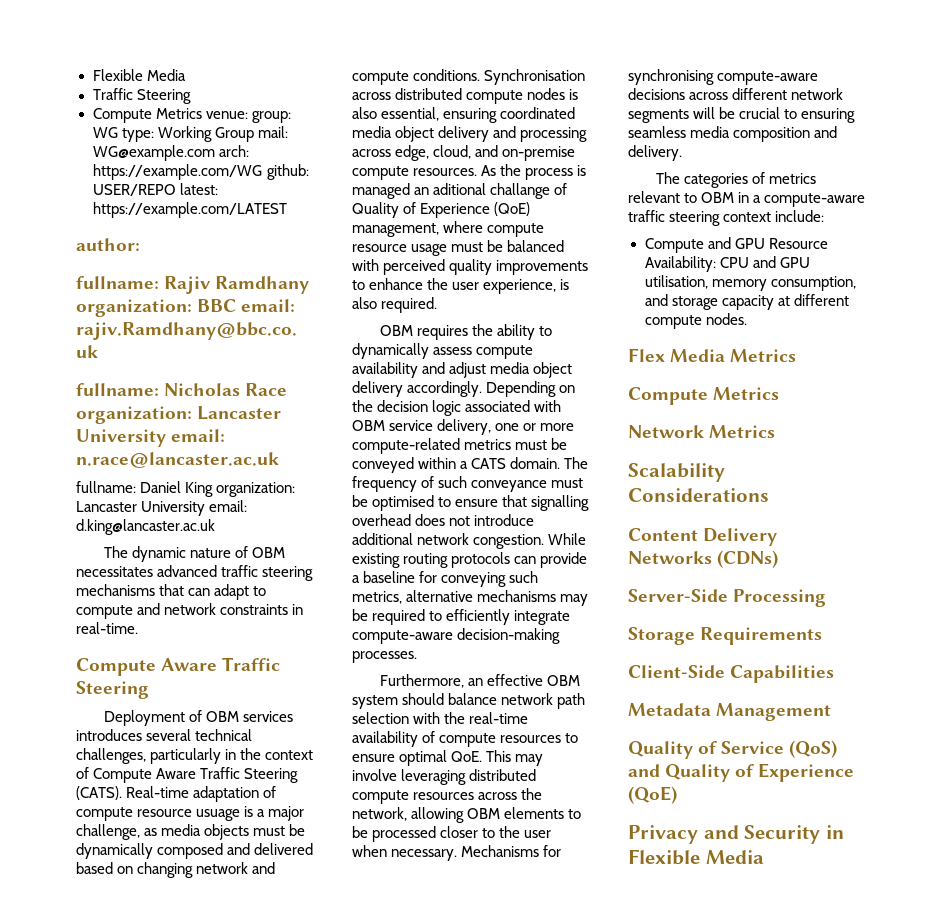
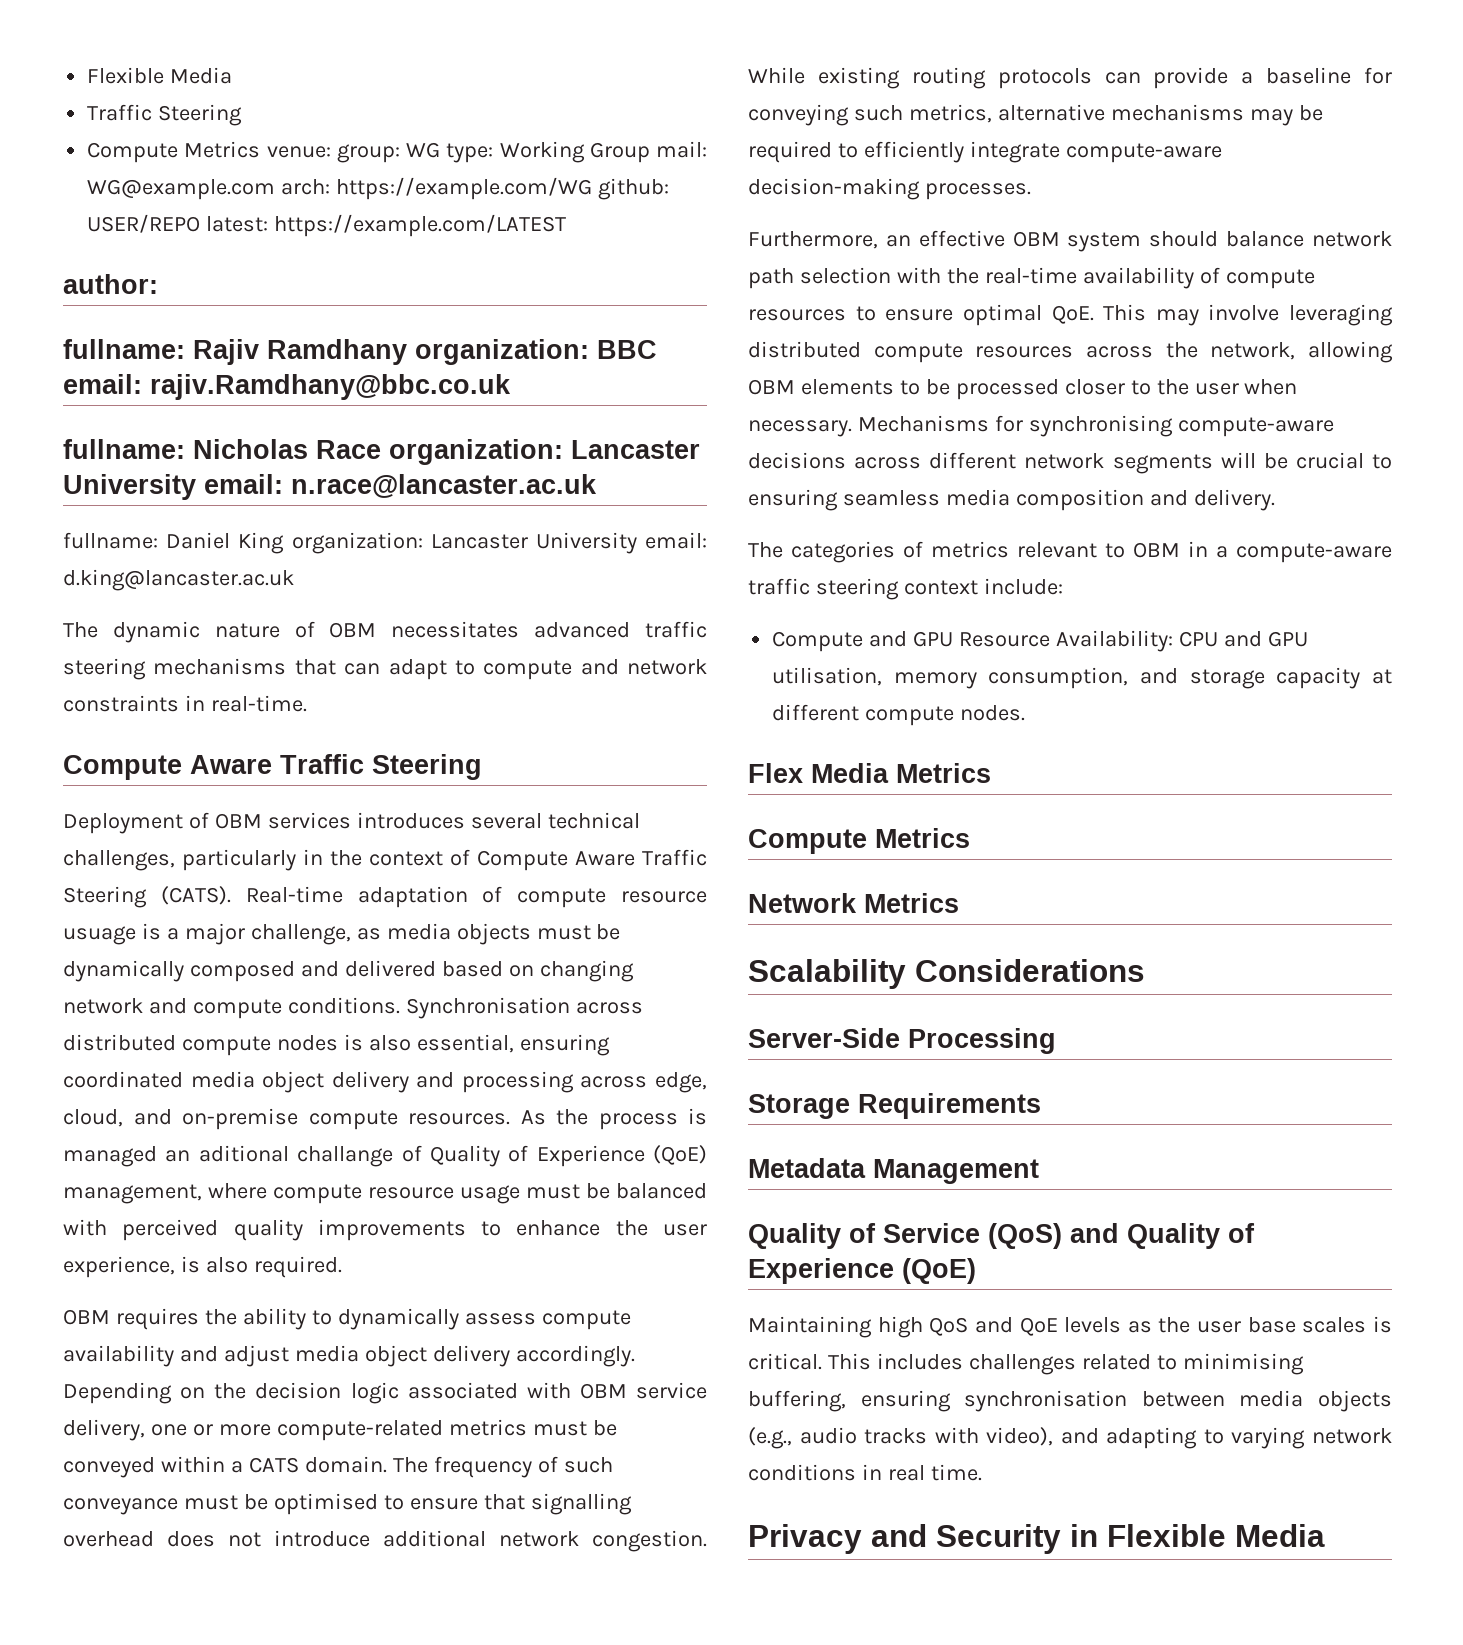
[628,528,778,546] [628,550,779,568] // Content Delivery Networks (CDNs) -> (1145, 970) none
[628,665,835,683] // Client-Side Capabilities -> (1041, 1106) none
(677, 795) none -> [748,1316,1392,1338] [748,1353,1304,1375] [748,1390,1392,1412] [748,1427,1392,1449] [748,1464,982,1481] // Maintaining high QoS and QoE levels as the user base scales is critical. This includes challenges related to minimising buffering, ensuring synchronisation between media objects (e.g., audio tracks with video), and adapting to varying network conditions in real time.

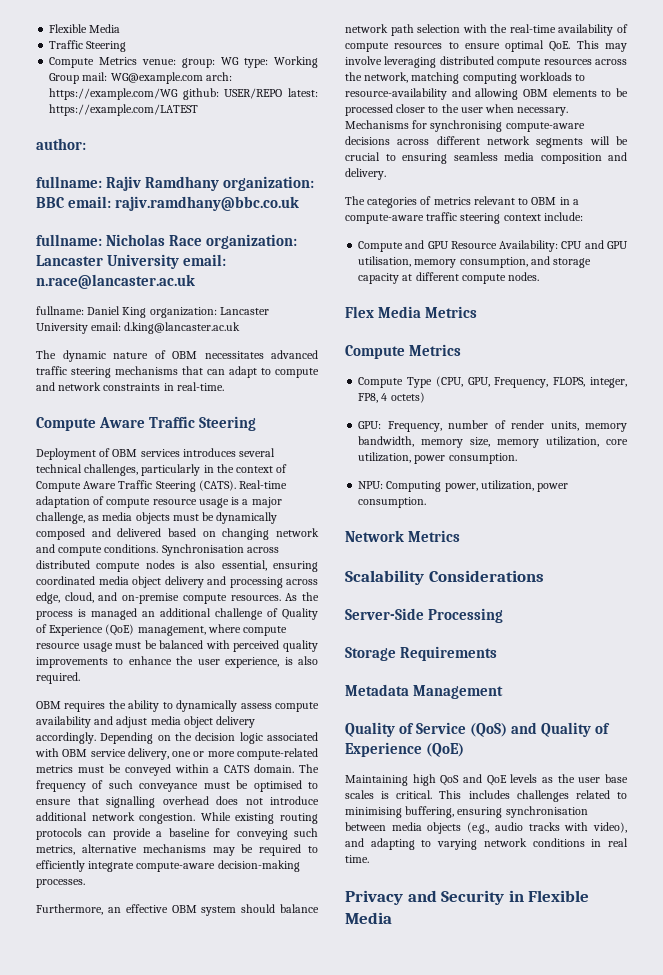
[150,374,511,400] rajiv.Ramdhany@bbc.co.uk -> [115,196,300,211] rajiv.ramdhany@bbc.co.uk
[63,926,136,945] usuage -> [198,498,229,508] usage
[198,1145,394,1167] aditional challange -> [160,608,263,620] additional challenge
(1296, 351) none -> [411,72,586,84] [345,88,471,100] matching computing workloads to resource-availability and
(970, 838) none -> [358,376,627,388] [358,392,425,403] [358,420,627,432] [358,436,628,448] [358,452,517,464] [358,480,569,492] [358,497,427,508] // Compute Type (CPU, GPU, Frequency, FLOPS, integer, FP8, 4 octets) // GPU: Frequency, number of render units, memory bandwidth, memory size, memory utilization, core utilization, power consumption. // NPU: Computing power, utilization, power consumption.

